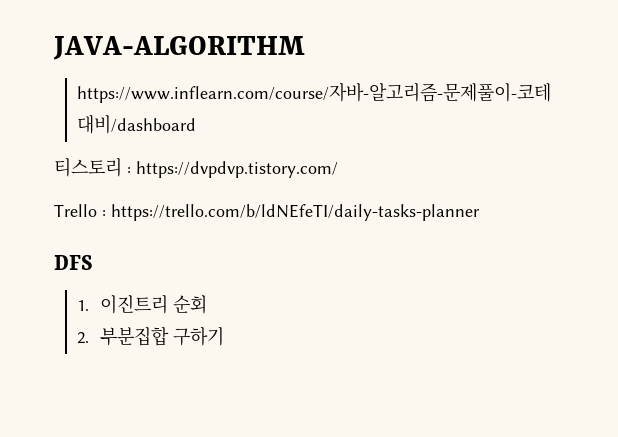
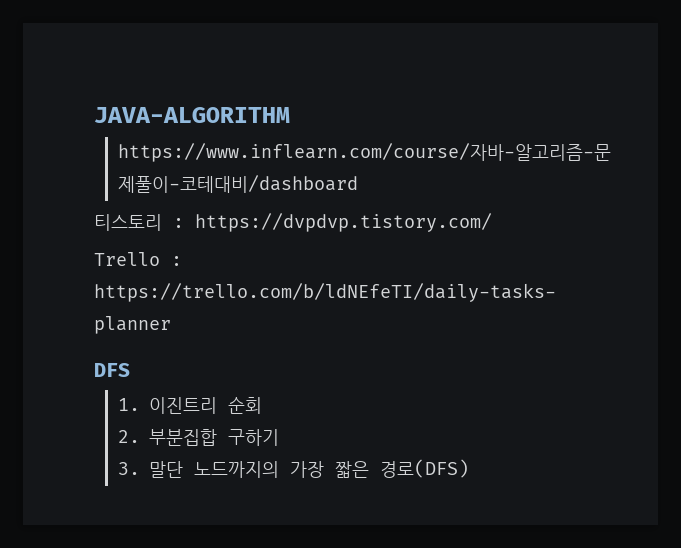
(225, 336) none -> [117,459,469,478] // 3. 말단 노드까지의 가장 짧은 경로(DFS)

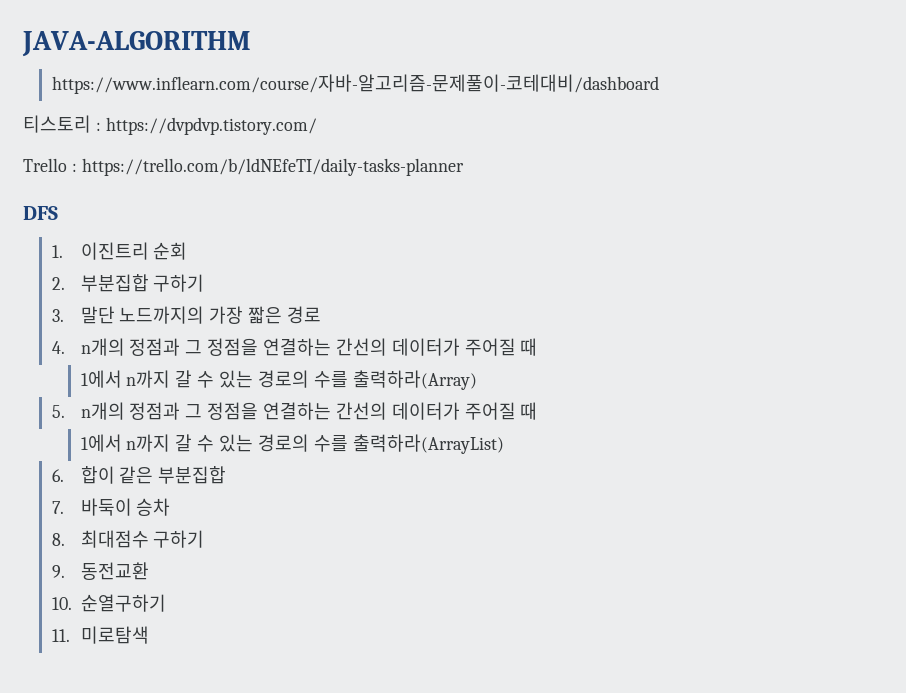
[379,459,469,478] 경로(DFS) -> [286,306,321,324] [51,338,538,356] [80,370,477,390] [51,402,538,420] [80,434,504,454] [51,466,227,484] [51,498,171,516] [51,530,205,548] [51,562,149,580] [51,594,166,612] [51,626,149,644] 경로 // 4. n개의 정점과 그 정점을 연결하는 간선의 데이터가 주어질 때 // 1에서 n까지 갈 수 있는 경로의 수를 출력하라(Array) // 5. n개의 정점과 그 정점을 연결하는 간선의 데이터가 주어질 때 // 1에서 n까지 갈 수 있는 경로의 수를 출력하라(ArrayList) // 6. 합이 같은 부분집합 // 7. 바둑이 승차 // 8. 최대점수 구하기 // 9. 동전교환 // 10. 순열구하기 // 11. 미로탐색

